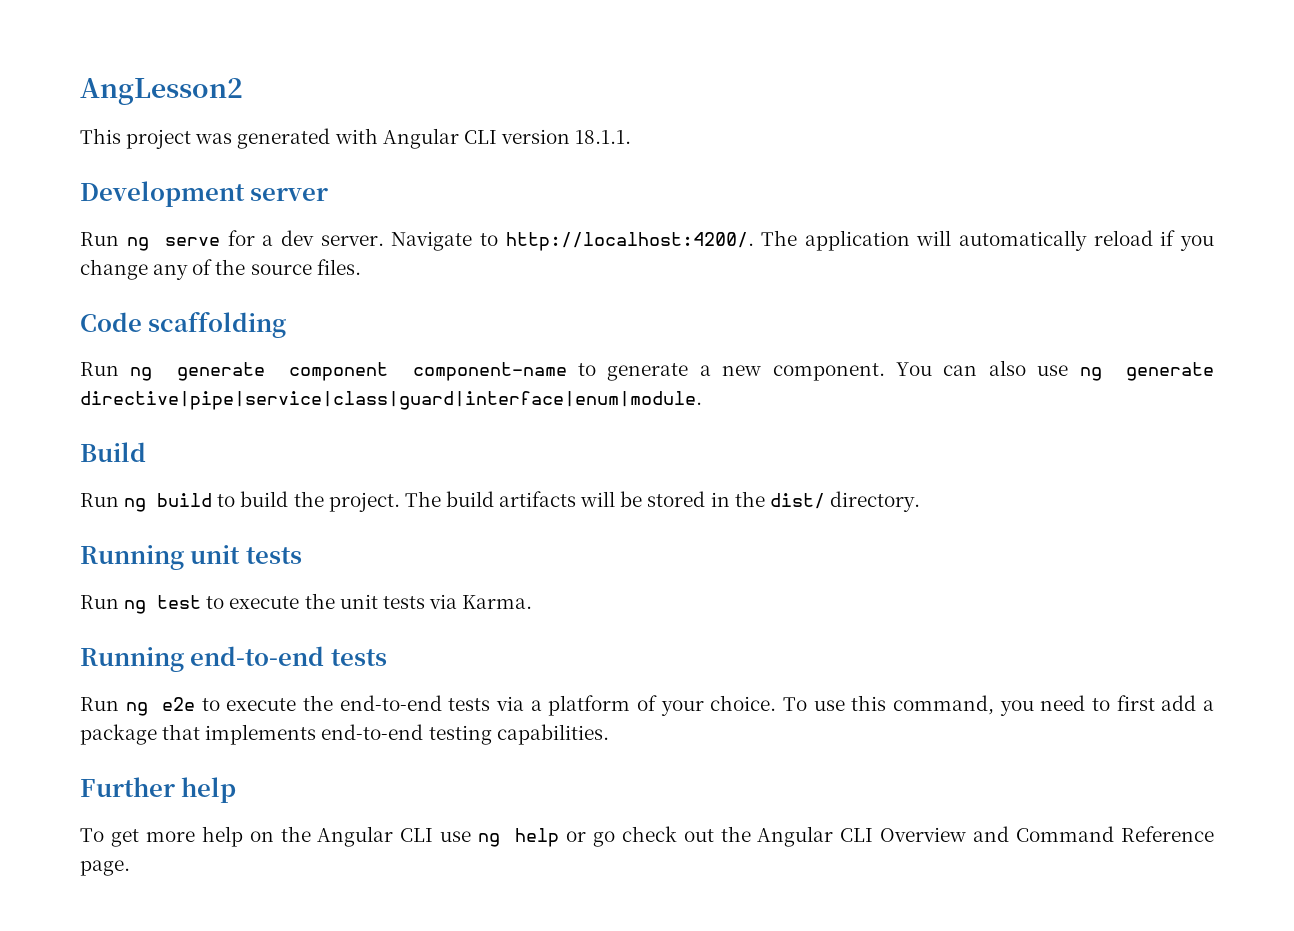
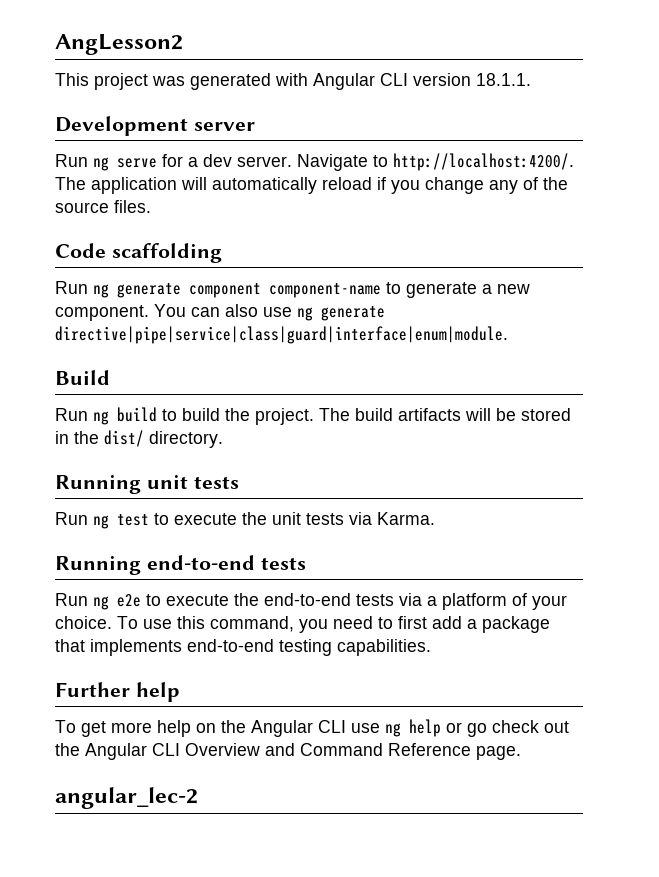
(130, 868) none -> [55,787,198,809] // angular_lec-2

